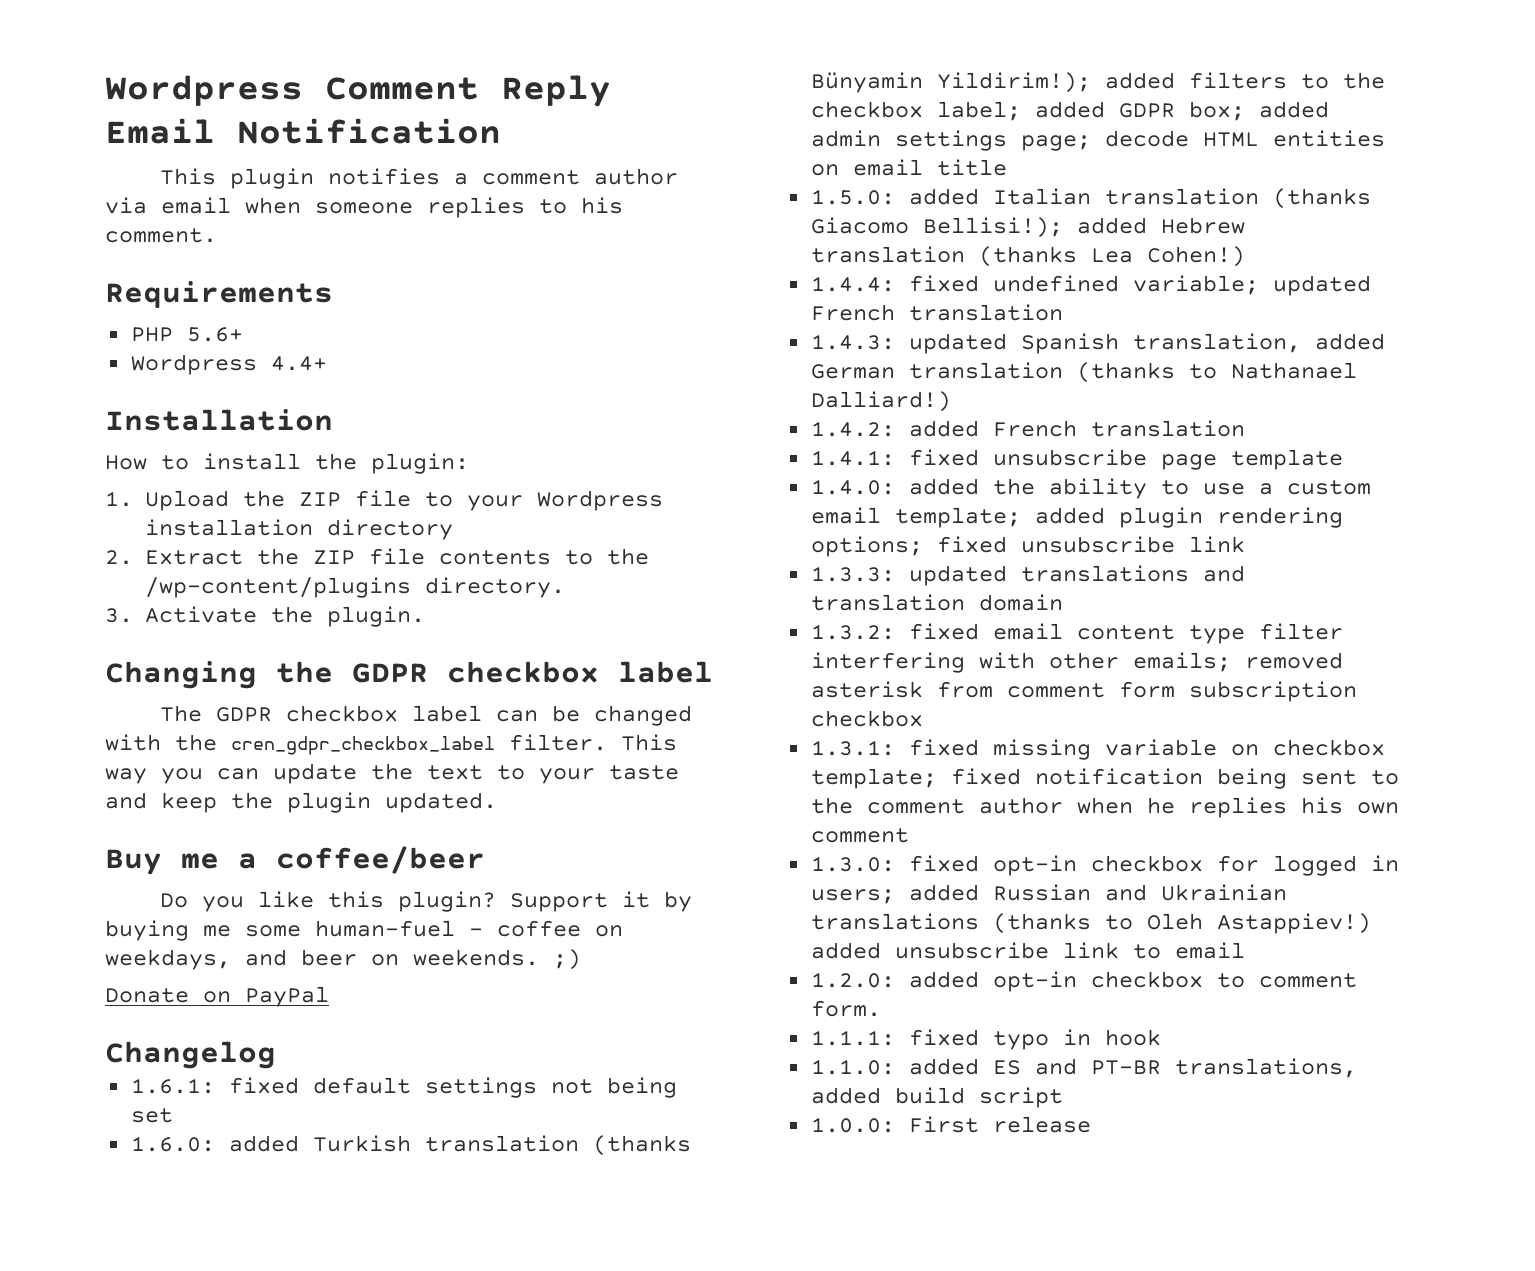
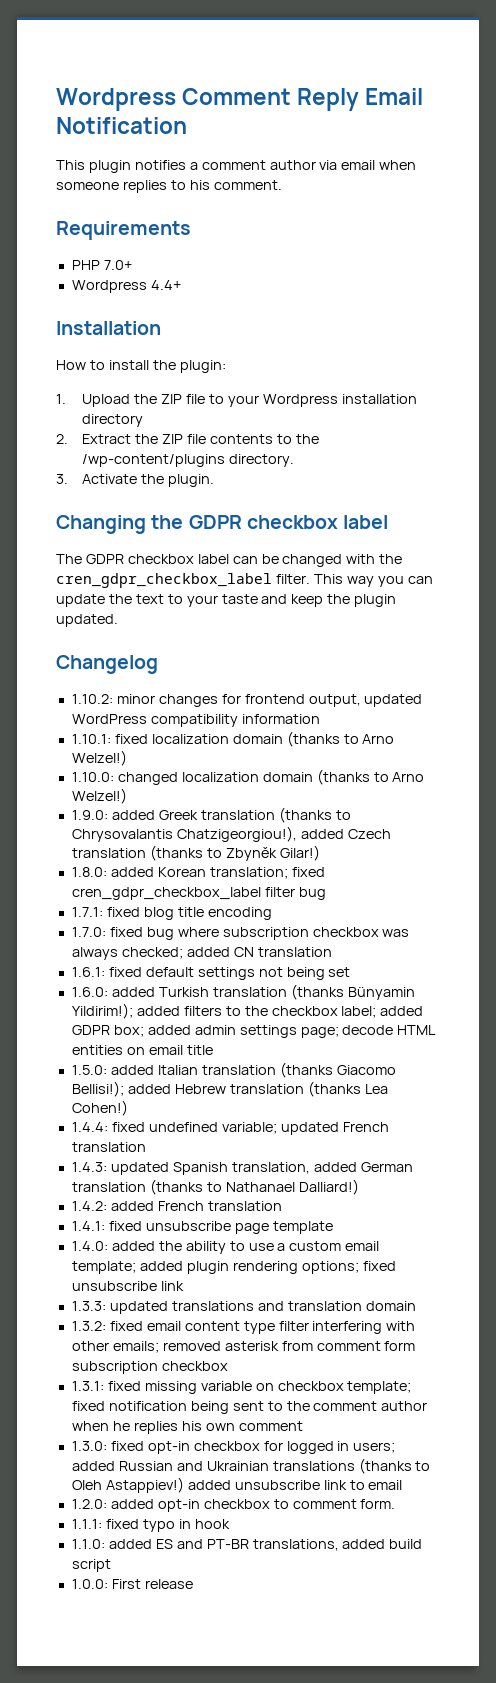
[186,327,243,342] 5.6+ -> [103,260,132,270] 7.0+
[105,846,485,875] [160,891,693,912] [105,920,623,941] [105,949,581,970] [105,986,329,1007] [105,1041,276,1069] Buy me a coffee/beer // Do you like this plugin? Support it by buying me some human-fuel - coffee on weekdays, and beer on weekends. ;) // Donate on PayPal // Changelog -> [56,655,158,674] [71,694,423,707] [71,714,320,727] [71,731,395,747] [71,750,127,766] [71,769,425,785] [71,788,127,804] [71,807,351,823] [71,826,391,842] [71,845,320,861] [71,867,325,879] [71,887,326,900] [71,907,272,920] [71,927,410,940] [71,947,332,960] Changelog // 1.10.2: minor changes for frontend output, updated WordPress compatibility information // 1.10.1: fixed localization domain (thanks to Arno Welzel!) // 1.10.0: changed localization domain (thanks to Arno Welzel!) // 1.9.0: added Greek translation (thanks to Chrysovalantis Chatzigeorgiou!), added Czech translation (thanks to Zbyněk Gilar!) // 1.8.0: added Korean translation; fixed cren_gdpr_checkbox_label filter bug // 1.7.1: fixed blog title encoding // 1.7.0: fixed bug where subscription checkbox was always checked; added CN translation

